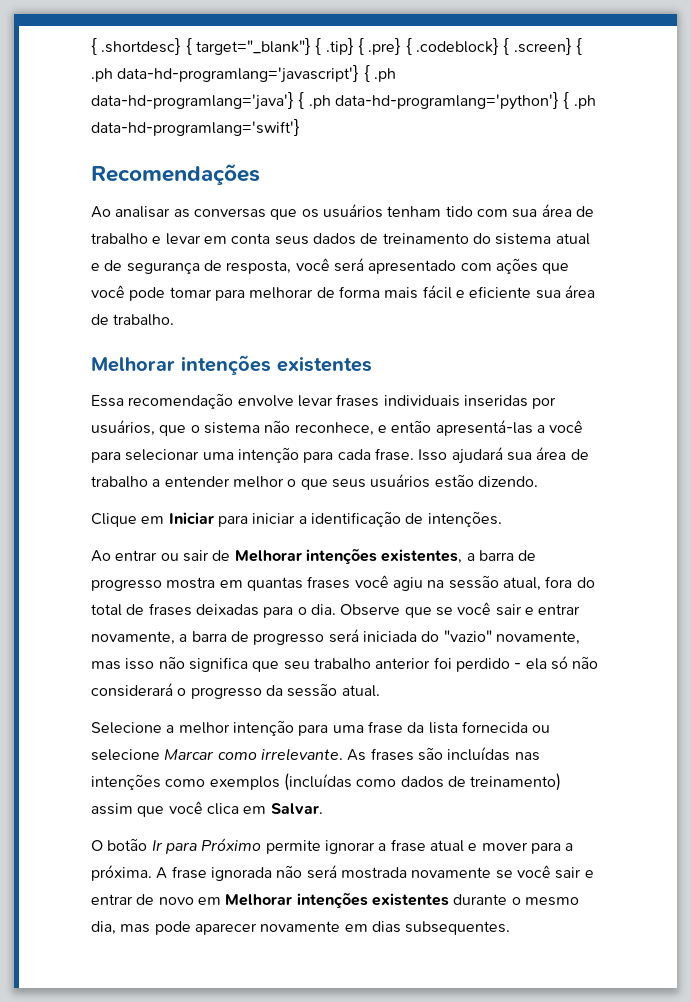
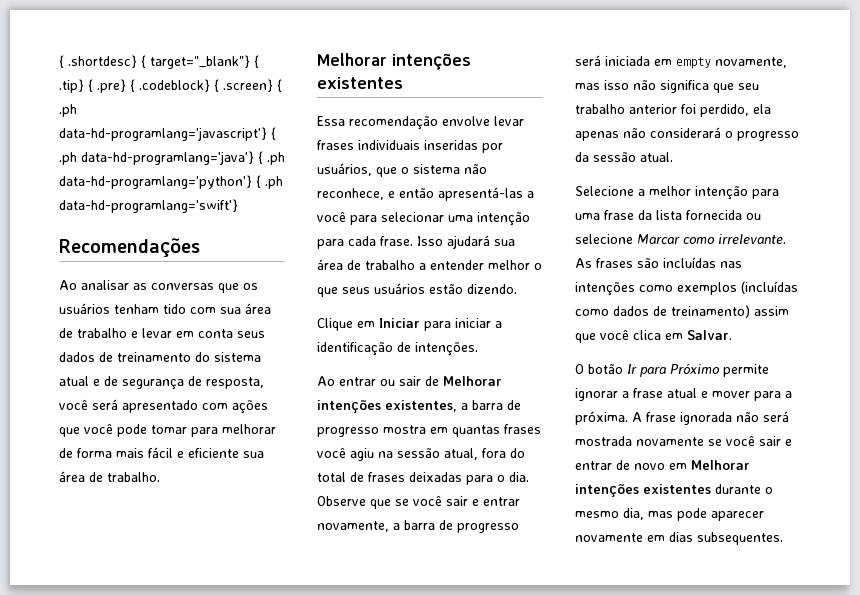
[421,630,492,642] do "vazio" -> [654,57,711,69] em empty
[455,656,568,672] perdido - ela só -> [700,104,771,117] [575,131,619,141] perdido, ela apenas

